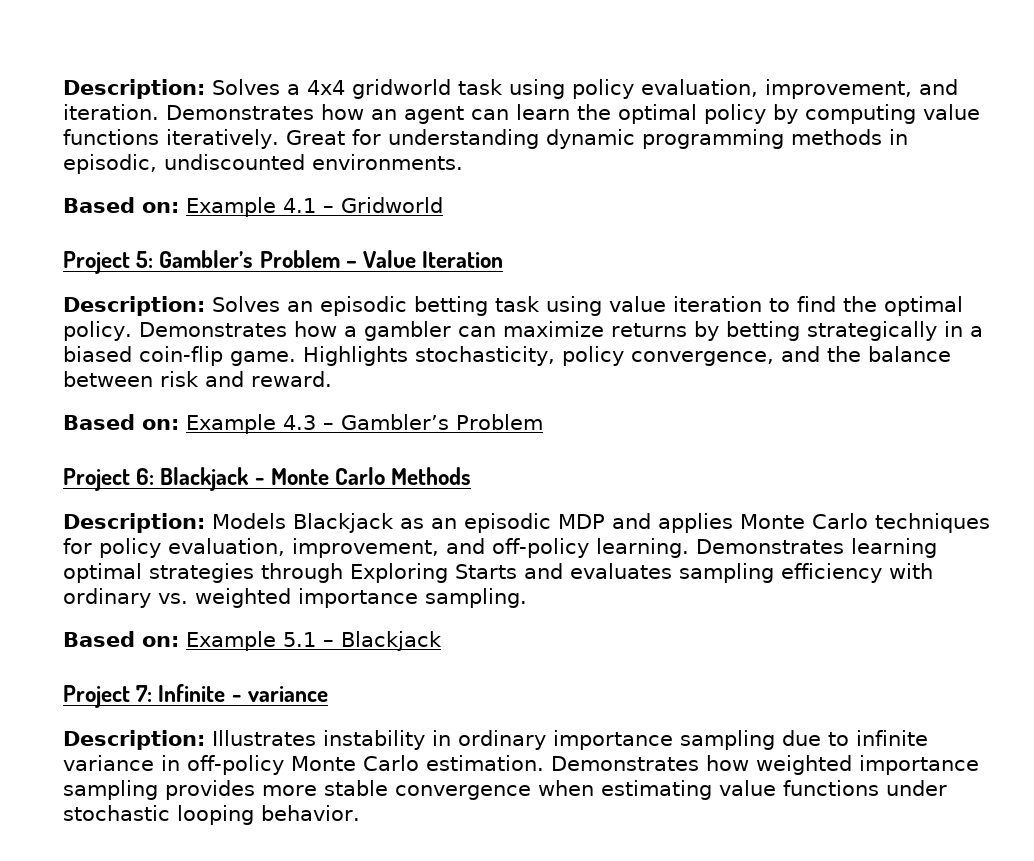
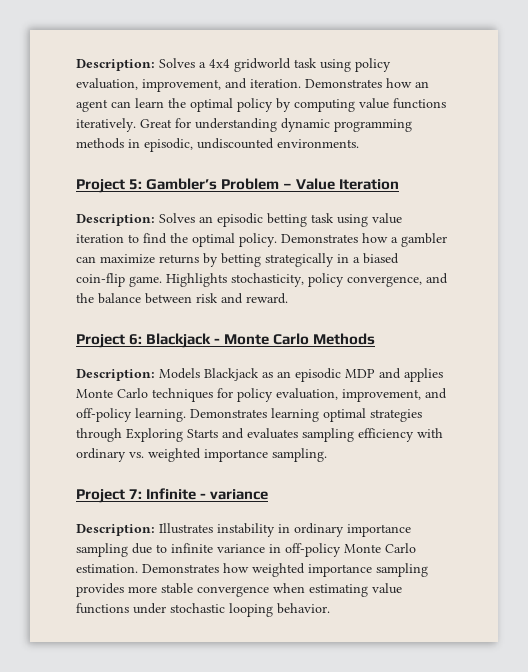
[63,197,443,217] // Based on: Example 4.1 – Gridworld -> (359, 143) none
[63,414,543,434] // Based on: Example 4.3 – Gambler’s Problem -> (288, 298) none
[63,631,442,651] // Based on: Example 5.1 – Blackjack -> (327, 455) none

